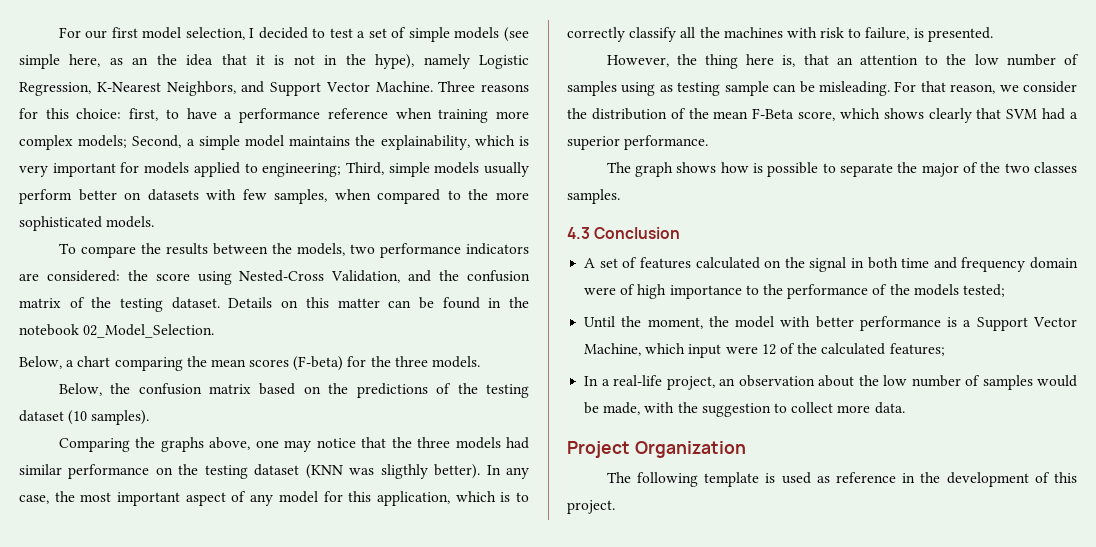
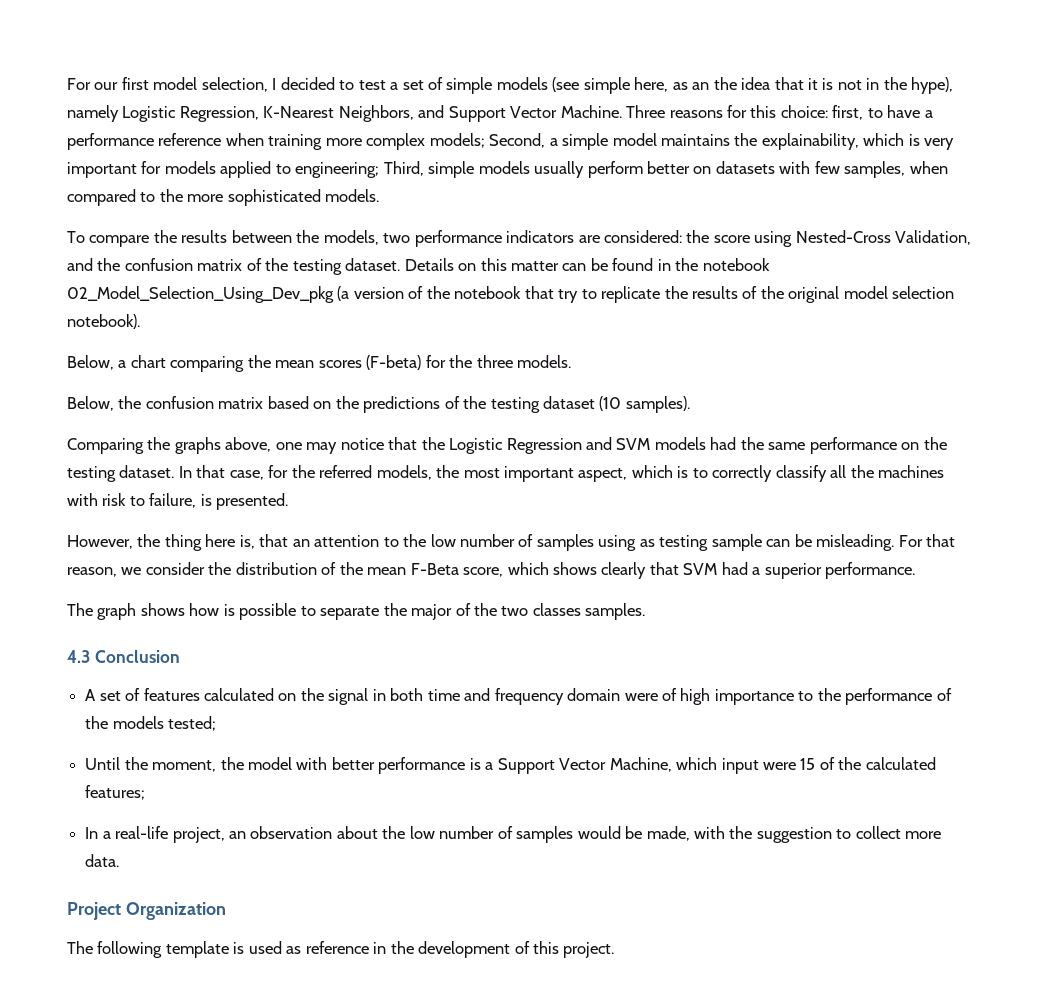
[83,324,215,338] 02_Model_Selection. -> [67,286,955,303] [67,314,140,329] 02_Model_Selection_Using_Dev_pkg (a version of the notebook that try to replicate the results of the original model selection notebook).
[417,437,530,449] [19,464,529,479] [19,491,450,506] three models had similar performance on the testing dataset (KNN was sligthly better). In any case, the most important aspect of any model for this application, -> [449,437,947,454] [67,465,628,482] Logistic Regression and SVM models had the same performance on the testing dataset. In that case, for the referred models, the most important aspect,
[761,344,776,355] 12 -> [800,758,816,770] 15

